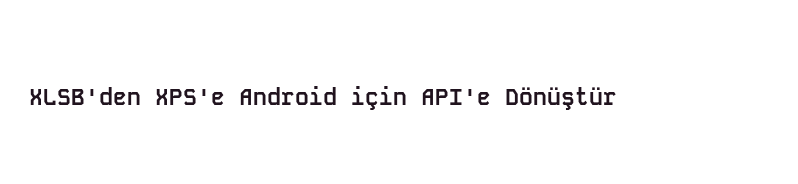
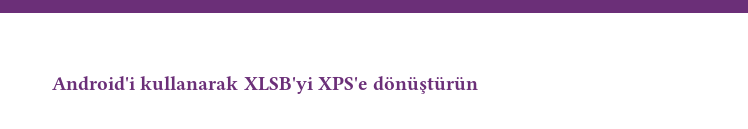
[29,86,617,110] XLSB'den XPS'e Android için API'e Dönüştür -> [52,76,479,94] Android'i kullanarak XLSB'yi XPS'e dönüştürün

